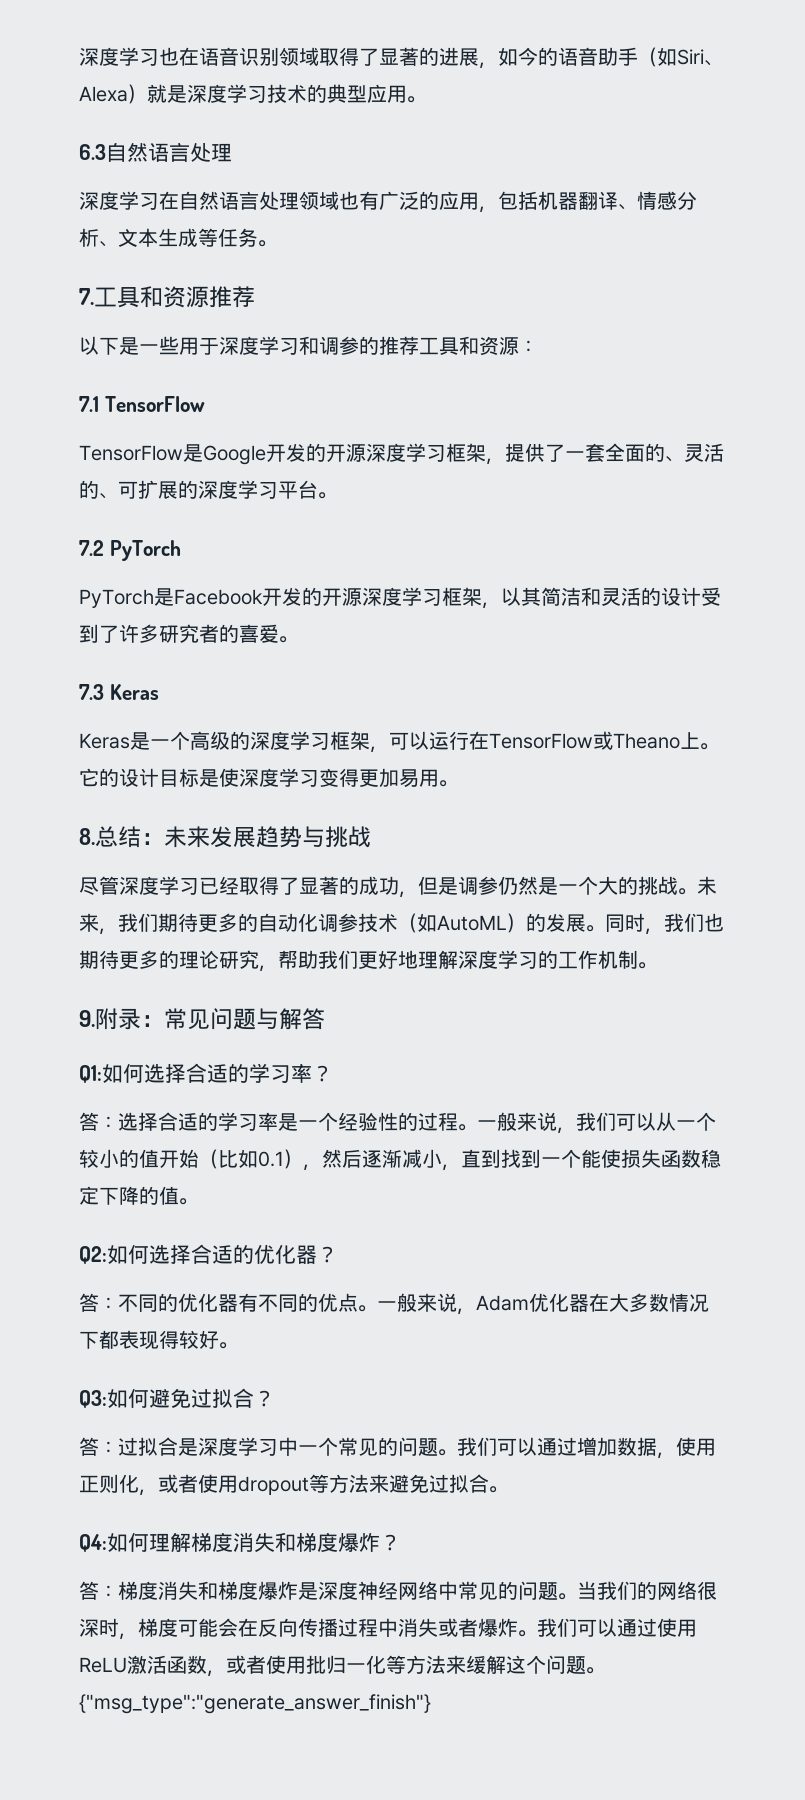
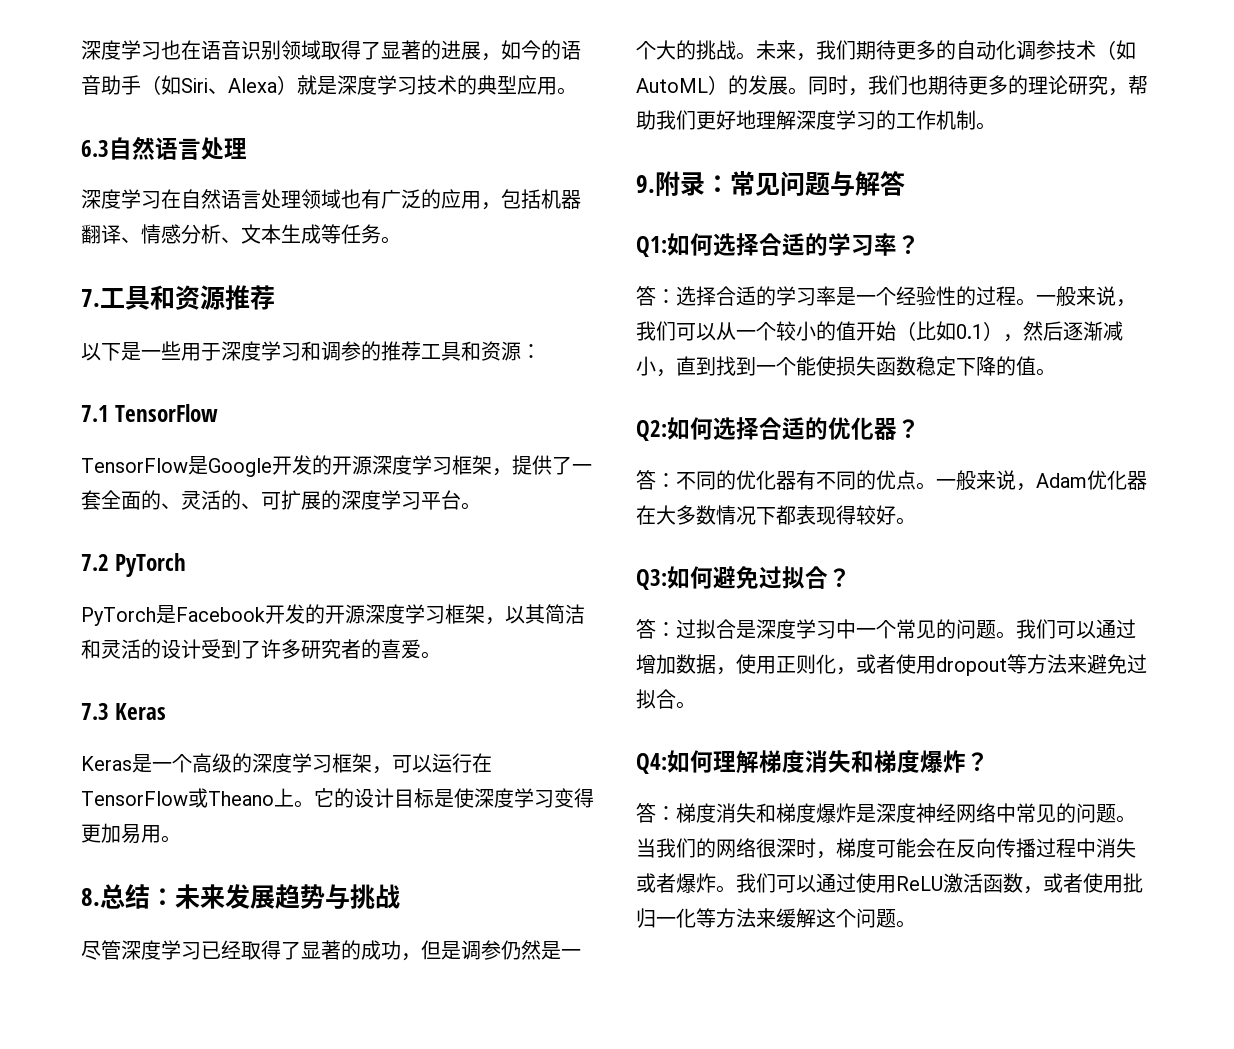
[79,1694,431,1714] {"msg_type":"generate_answer_finish"} -> (916, 924) none

